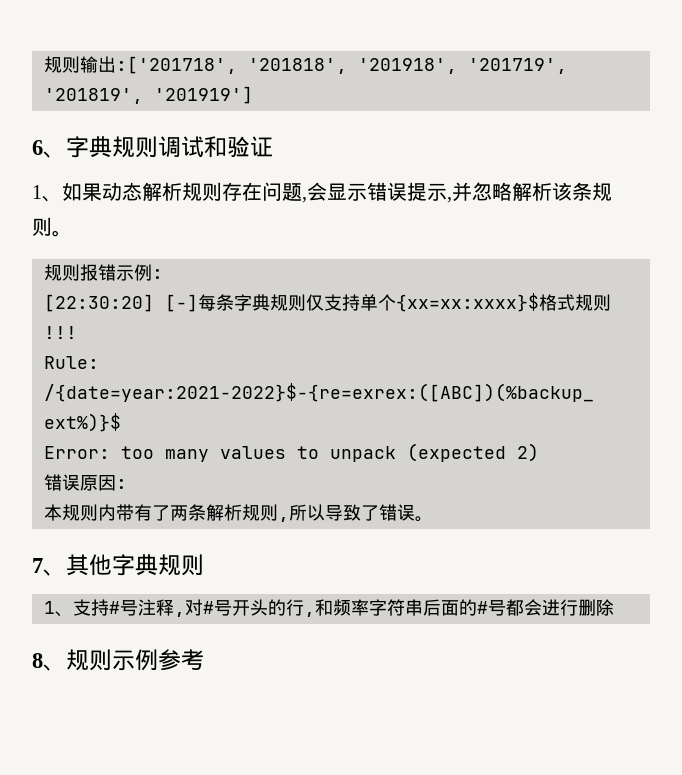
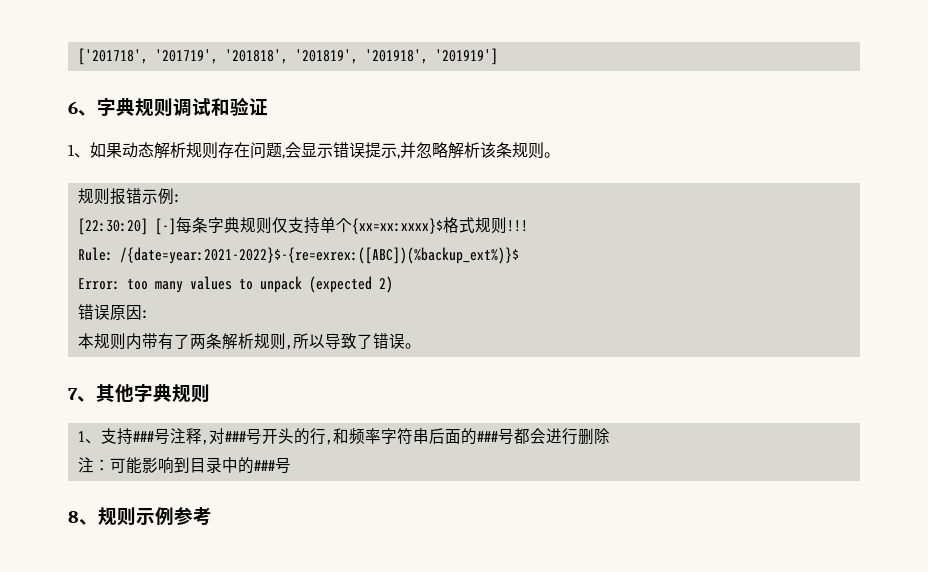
[44,56,567,74] [44,88,143,104] 规则输出:['201718', '201818', '201918', '201719', '201819', -> [77,48,428,65] ['201718', '201719', '201818', '201819', '201918',
[109,601,120,614] # -> [132,431,154,442] ###
[203,601,214,614] # -> [224,431,246,442] ###
[477,601,488,614] # -> [476,431,498,442] ###
(614, 607) none -> [77,457,291,474] // 注：可能影响到目录中的###号

